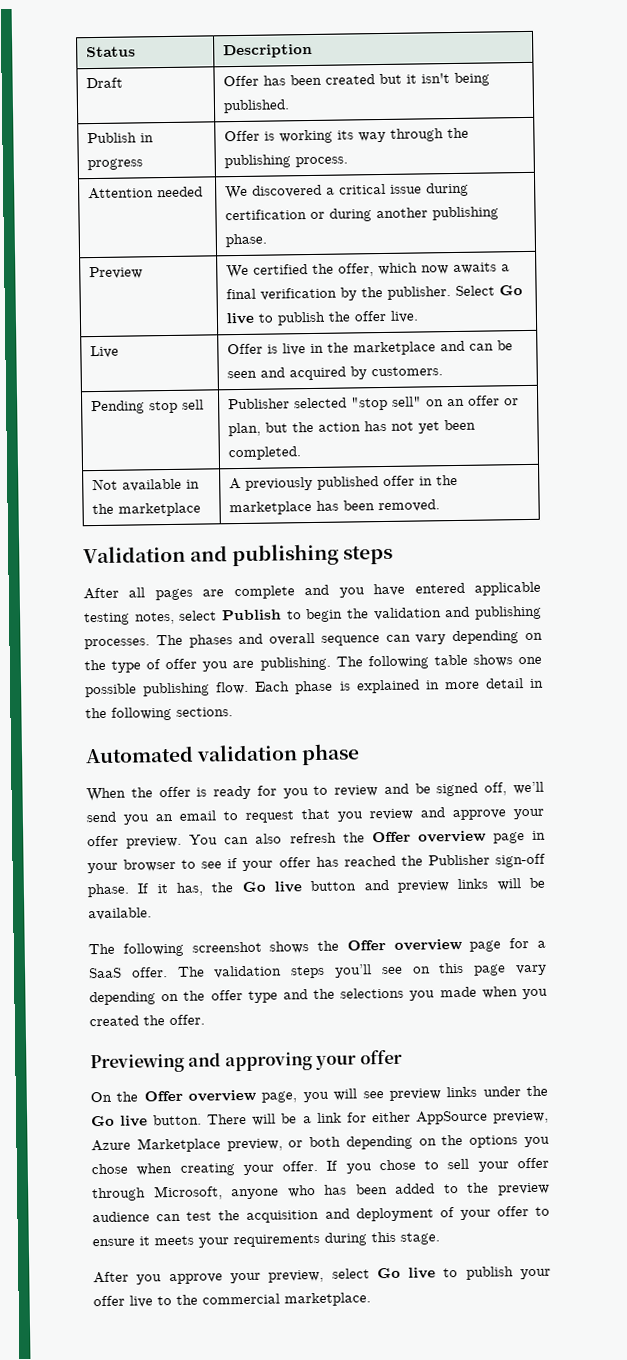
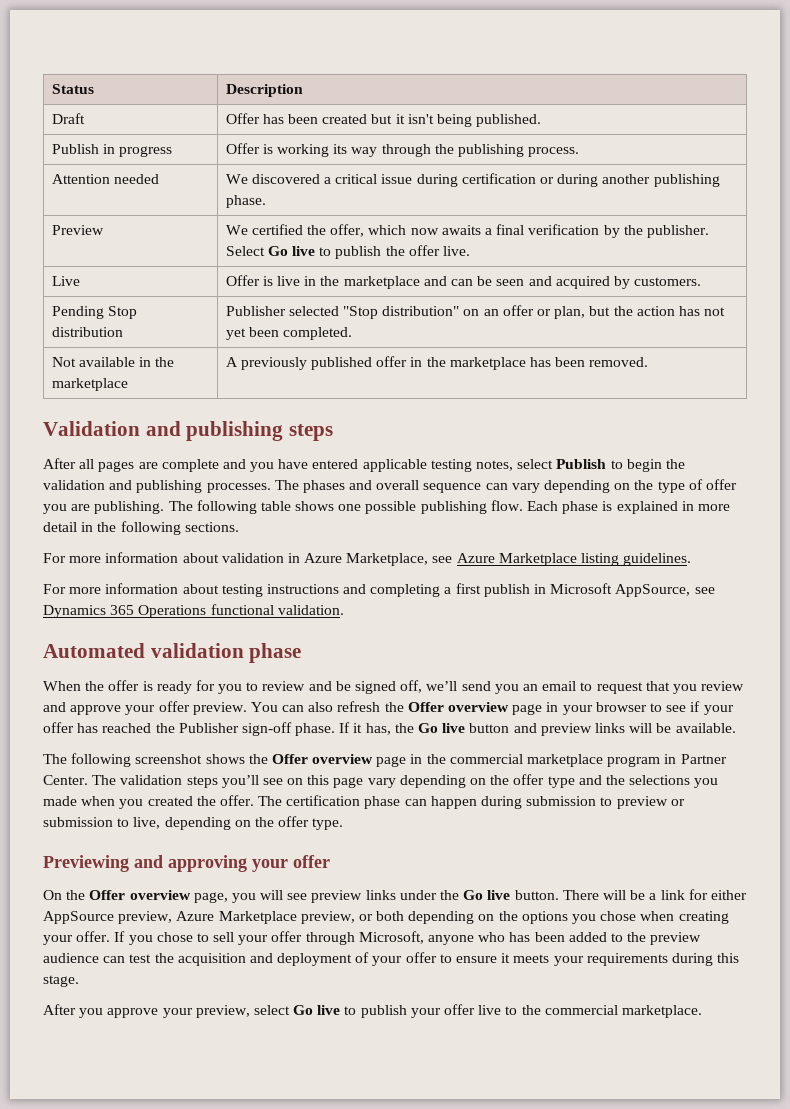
[149,399,205,414] stop sell -> [107,306,137,319] [51,327,123,337] Stop distribution
[351,396,423,411] "stop sell" -> [343,306,460,319] "Stop distribution"
(233, 712) none -> [43,552,692,566] [43,583,715,597] [43,604,344,618] // For more information about validation in Azure Marketplace, see Azure Marketplace listing guidelines. // For more information about testing instructions and completing a first publish in Microsoft AppSource, see Dynamics 365 Operations functional validation.
[509,938,546,949] [89,967,168,979] for a SaaS offer. -> [410,754,727,767] [43,775,88,785] in the commercial marketplace program in Partner Center.
(205, 1020) none -> [258,795,685,809] [43,816,344,830] The certification phase can happen during submission to preview or submission to live, depending on the offer type.

